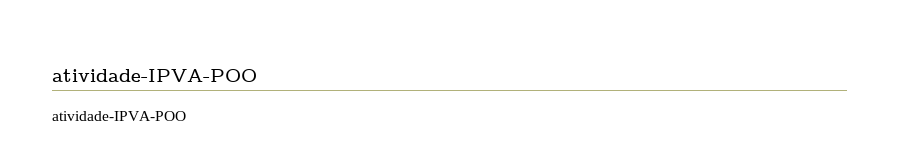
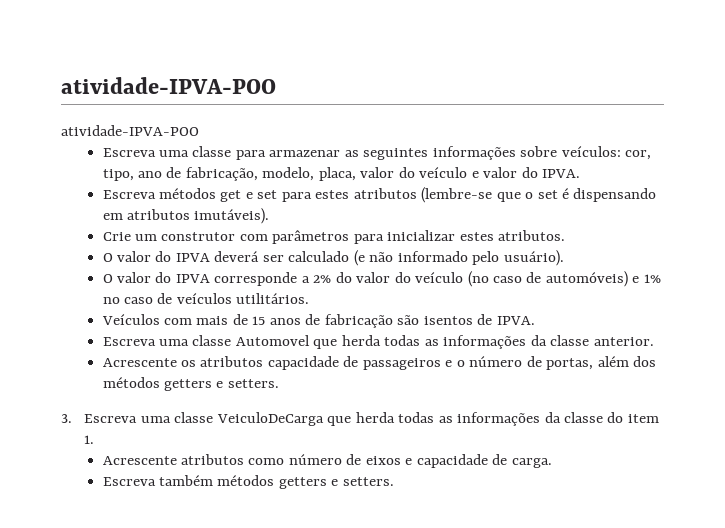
(186, 116) none -> [102,146,652,160] [102,167,581,181] [102,187,657,203] [102,208,270,224] [102,230,566,244] [102,250,564,266] [102,271,661,287] [102,293,310,304] [101,314,535,328] [102,335,654,349] [102,356,657,370] [102,377,279,391] [61,412,659,426] [84,435,95,444] [102,454,552,468] [102,475,394,489] // Escreva uma classe para armazenar as seguintes informações sobre veículos: cor, tipo, ano de fabricação, modelo, placa, valor do veículo e valor do IPVA. // Escreva métodos get e set para estes atributos (lembre-se que o set é dispensando em atributos imutáveis). // Crie um construtor com parâmetros para inicializar estes atributos. // O valor do IPVA deverá ser calculado (e não informado pelo usuário). // O valor do IPVA corresponde a 2% do valor do veículo (no caso de automóveis) e 1% no caso de veículos utilitários. // Veículos com mais de 15 anos de fabricação são isentos de IPVA. // Escreva uma classe Automovel que herda todas as informações da classe anterior. // Acrescente os atributos capacidade de passageiros e o número de portas, além dos métodos getters e setters. // 3. Escreva uma classe VeiculoDeCarga que herda todas as informações da classe do item 1. // Acrescente atributos como número de eixos e capacidade de carga. // Escreva também métodos getters e setters.

